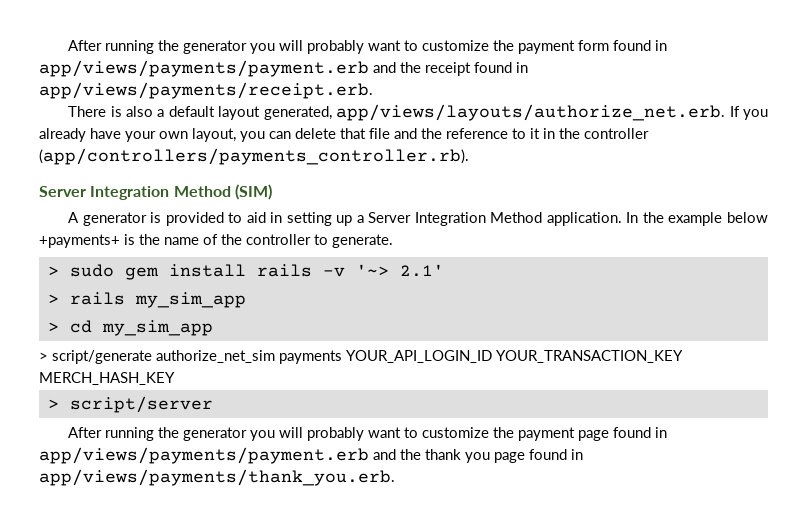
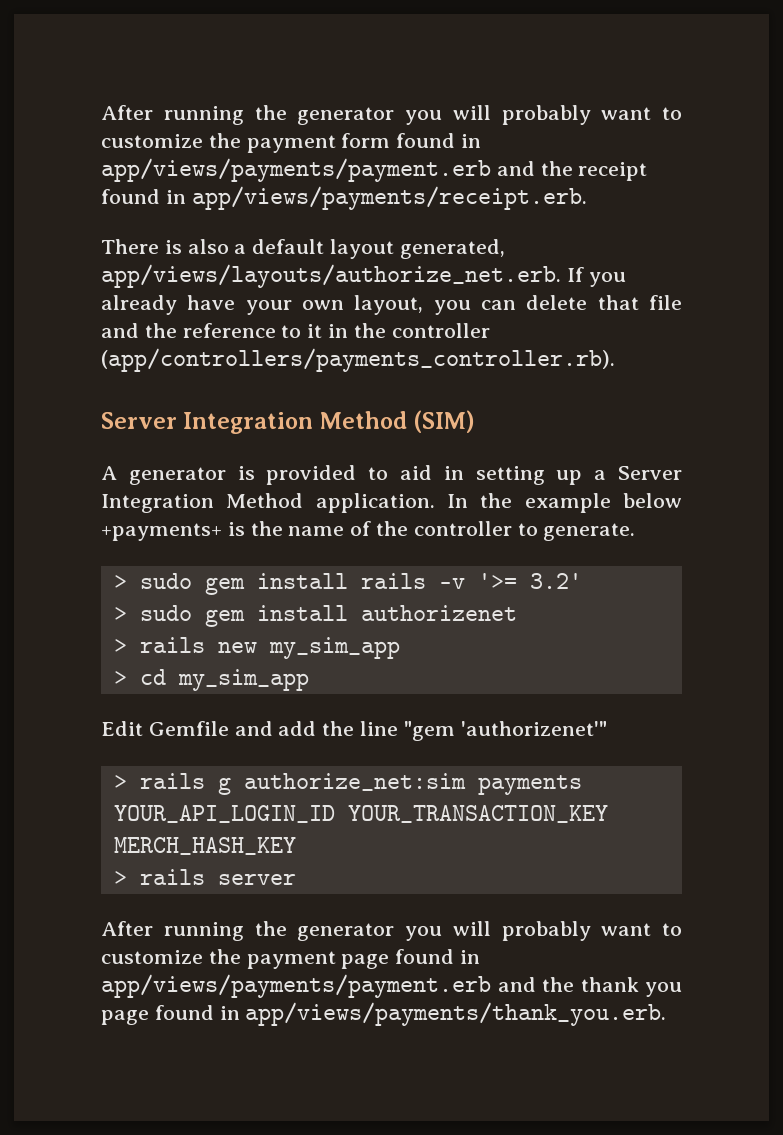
[355,264,444,277] [47,292,125,305] '~> 2.1' // > rails -> [477,573,582,589] [113,605,517,627] [113,637,257,653] '>= 3.2' // > sudo gem install authorizenet // > rails new
[39,350,275,364] > script/generate authorize_net_sim -> [101,721,607,741] [113,773,466,795] Edit Gemfile and add the line "gem 'authorizenet'" // > rails g authorize_net:sim
[69,396,213,413] script/server -> [139,869,296,885] rails server

